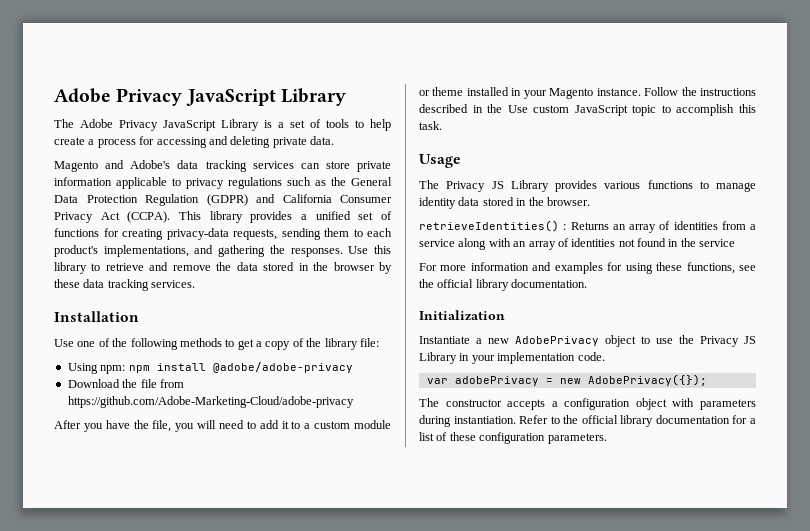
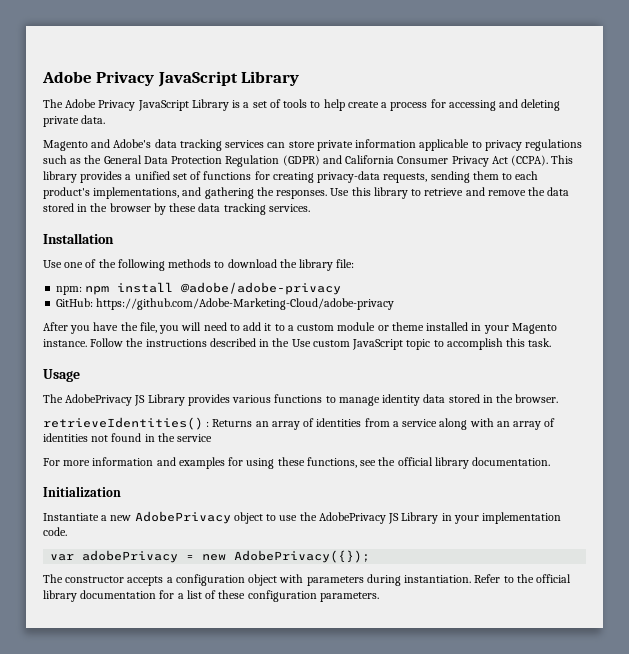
[237,338,304,350] get a copy of -> [227,259,277,268] download
[67,363,98,374] Using -> (355, 263) none
[67,379,184,388] Download the file from -> [56,298,94,307] GitHub:
[446,181,486,192] Privacy -> [65,394,133,406] AdobePrivacy
[700,336,739,347] Privacy -> [318,512,386,524] AdobePrivacy

